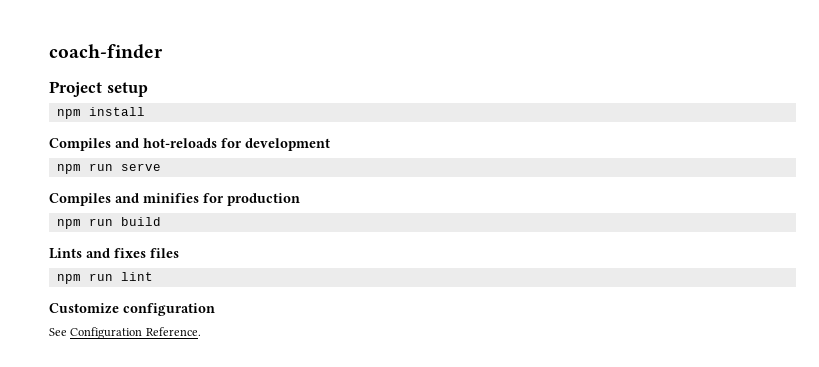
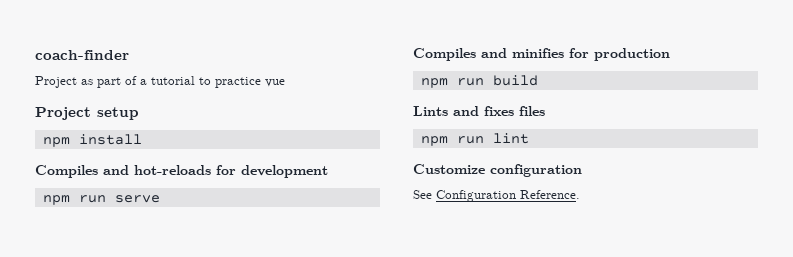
(163, 51) none -> [35,76,285,88] // Project as part of a tutorial to practice vue

